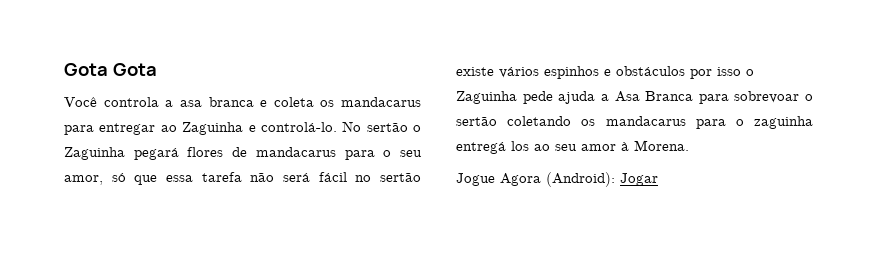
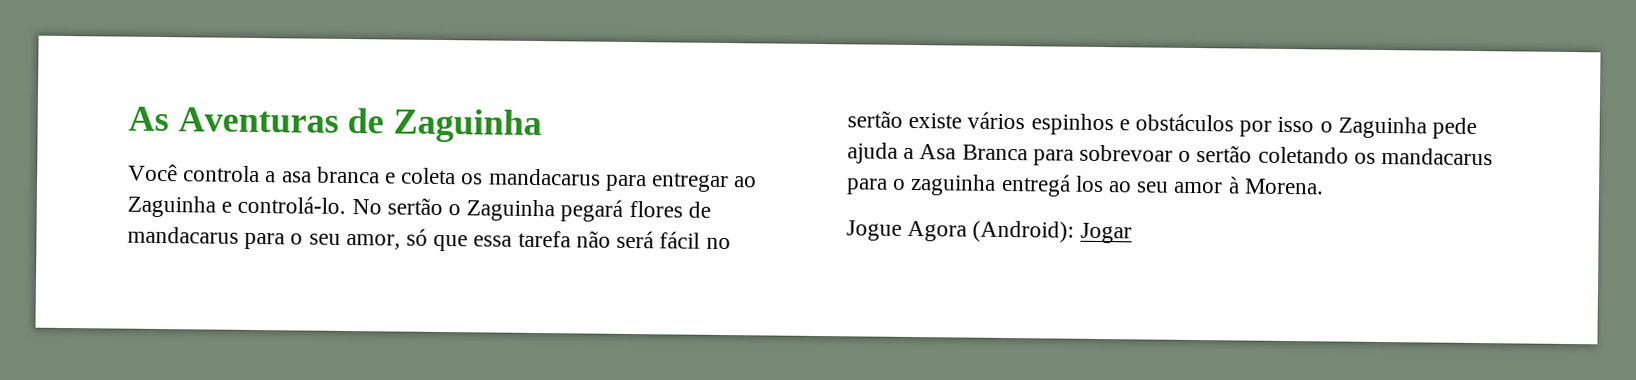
[64,63,157,76] Gota Gota -> [128,106,543,144] As Aventuras de Zaguinha

